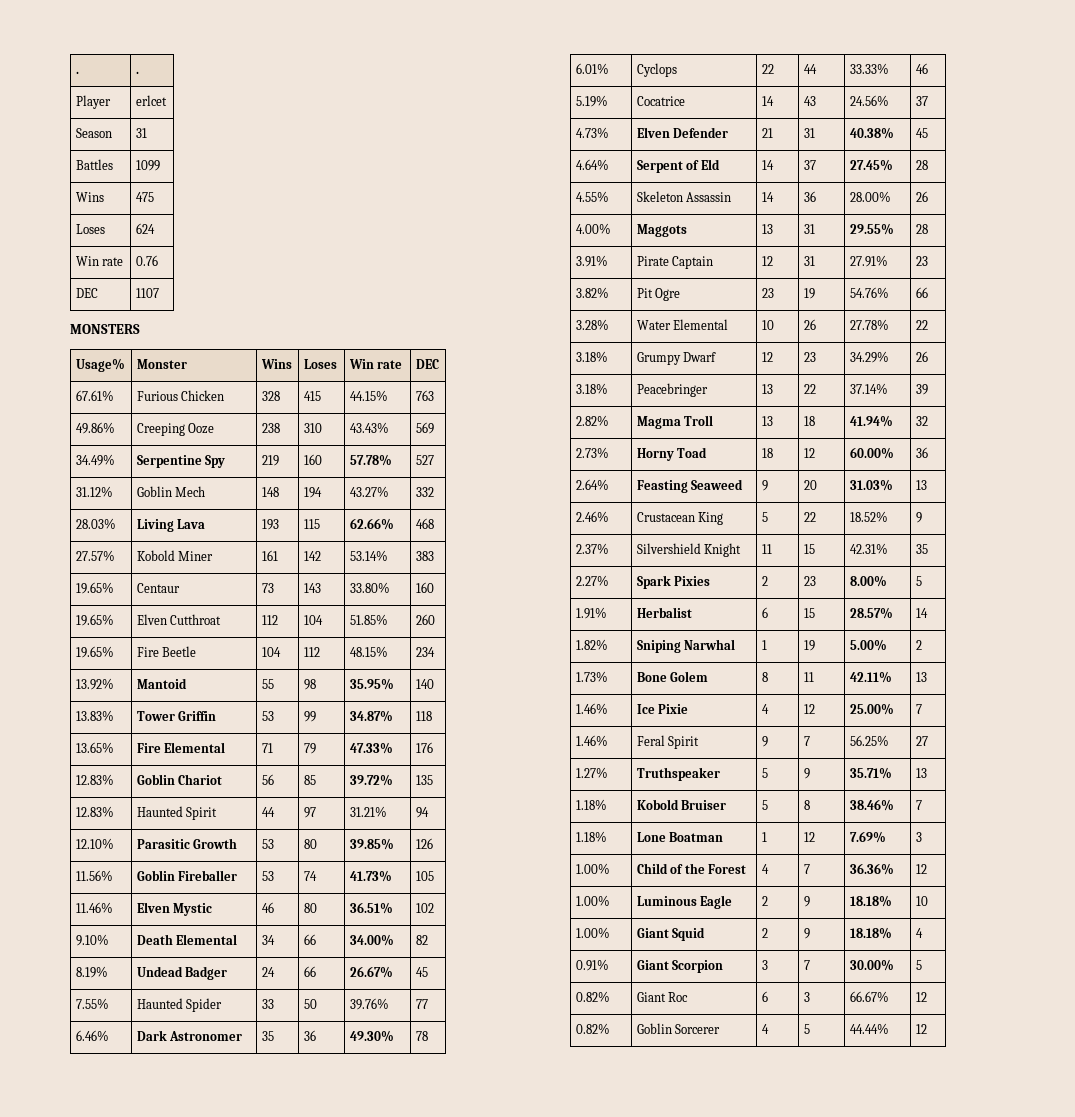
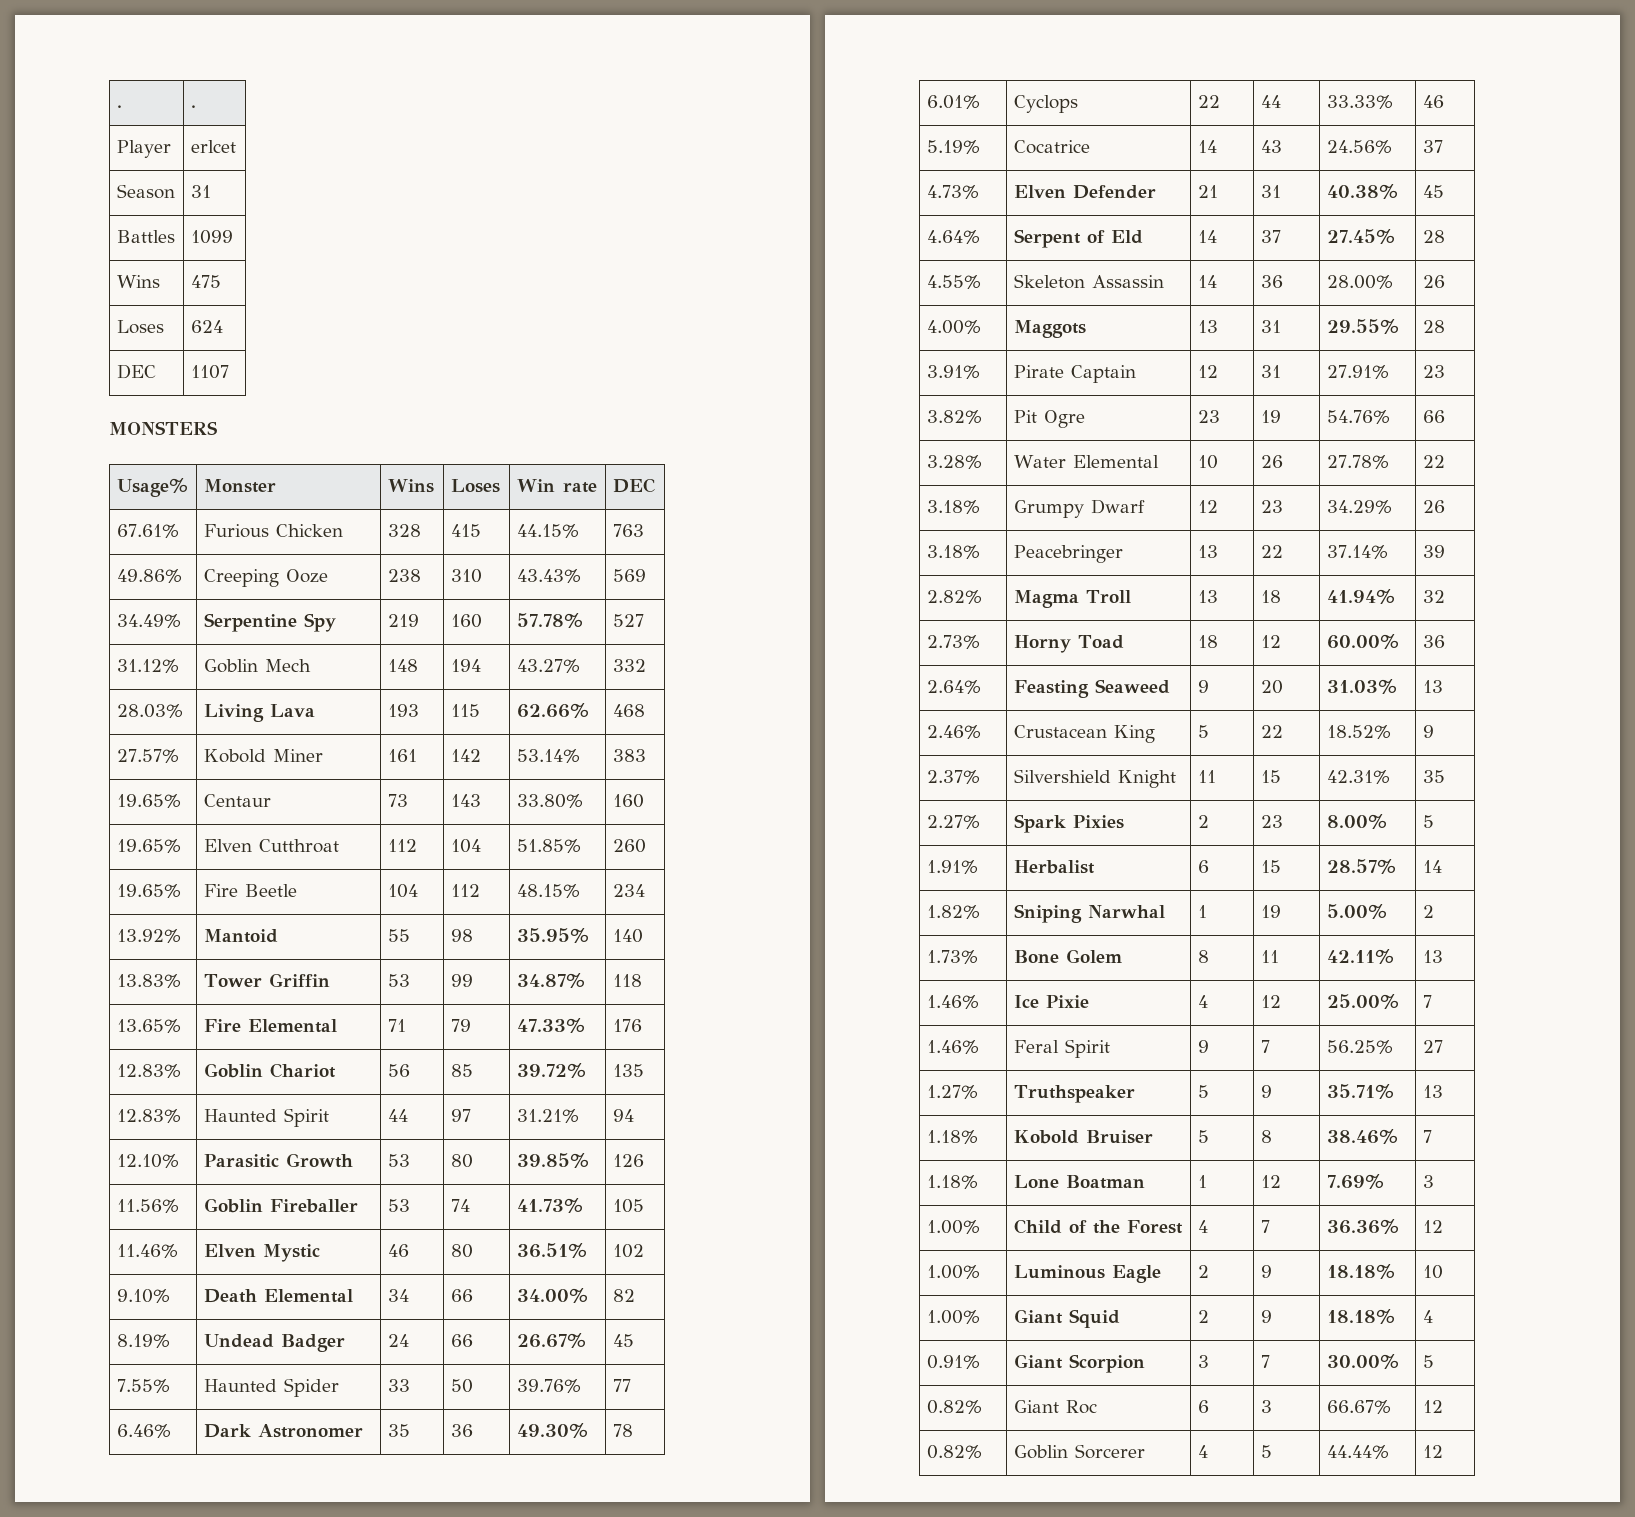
[75,256,124,266] [135,255,158,266] // Win rate | 0.76 -> (223, 326) none

